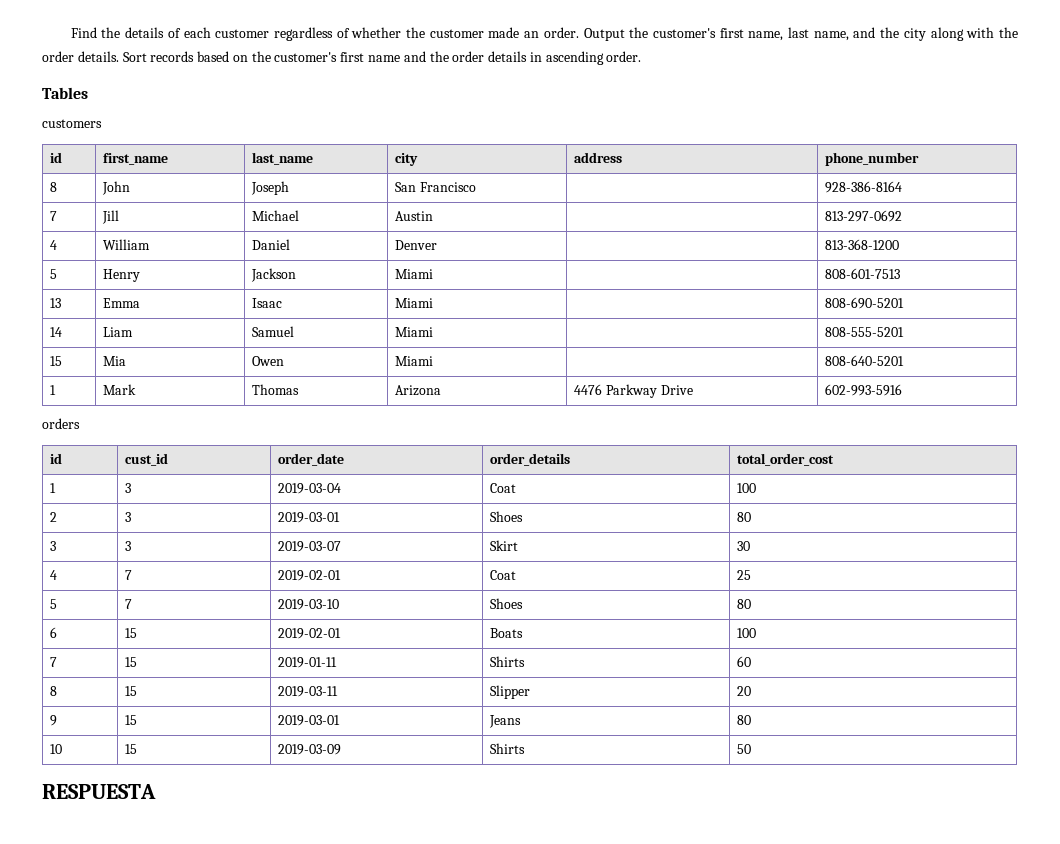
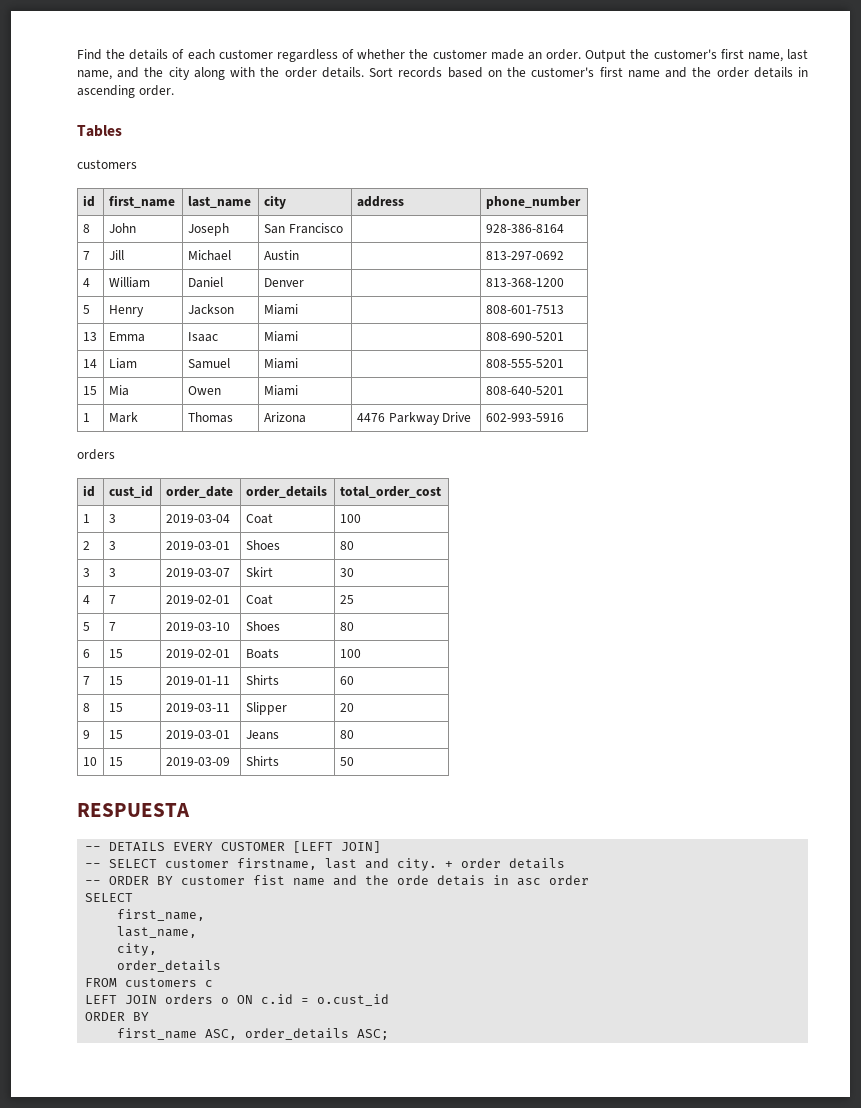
(156, 791) none -> [85,841,382,853] [85,858,566,871] [85,875,590,886] [85,893,134,902] [117,909,206,921] [117,926,198,938] [117,943,158,956] [117,960,222,972] [85,978,214,987] [85,994,390,1006] [85,1012,150,1021] [117,1028,390,1040] // -- DETAILS EVERY CUSTOMER [LEFT JOIN] // -- SELECT customer firstname, last and city. + order details // -- ORDER BY customer fist name and the orde detais in asc order // SELECT // first_name, // last_name, // city, // order_details // FROM customers c // LEFT JOIN orders o ON c.id = o.cust_id // ORDER BY // first_name ASC, order_details ASC;

